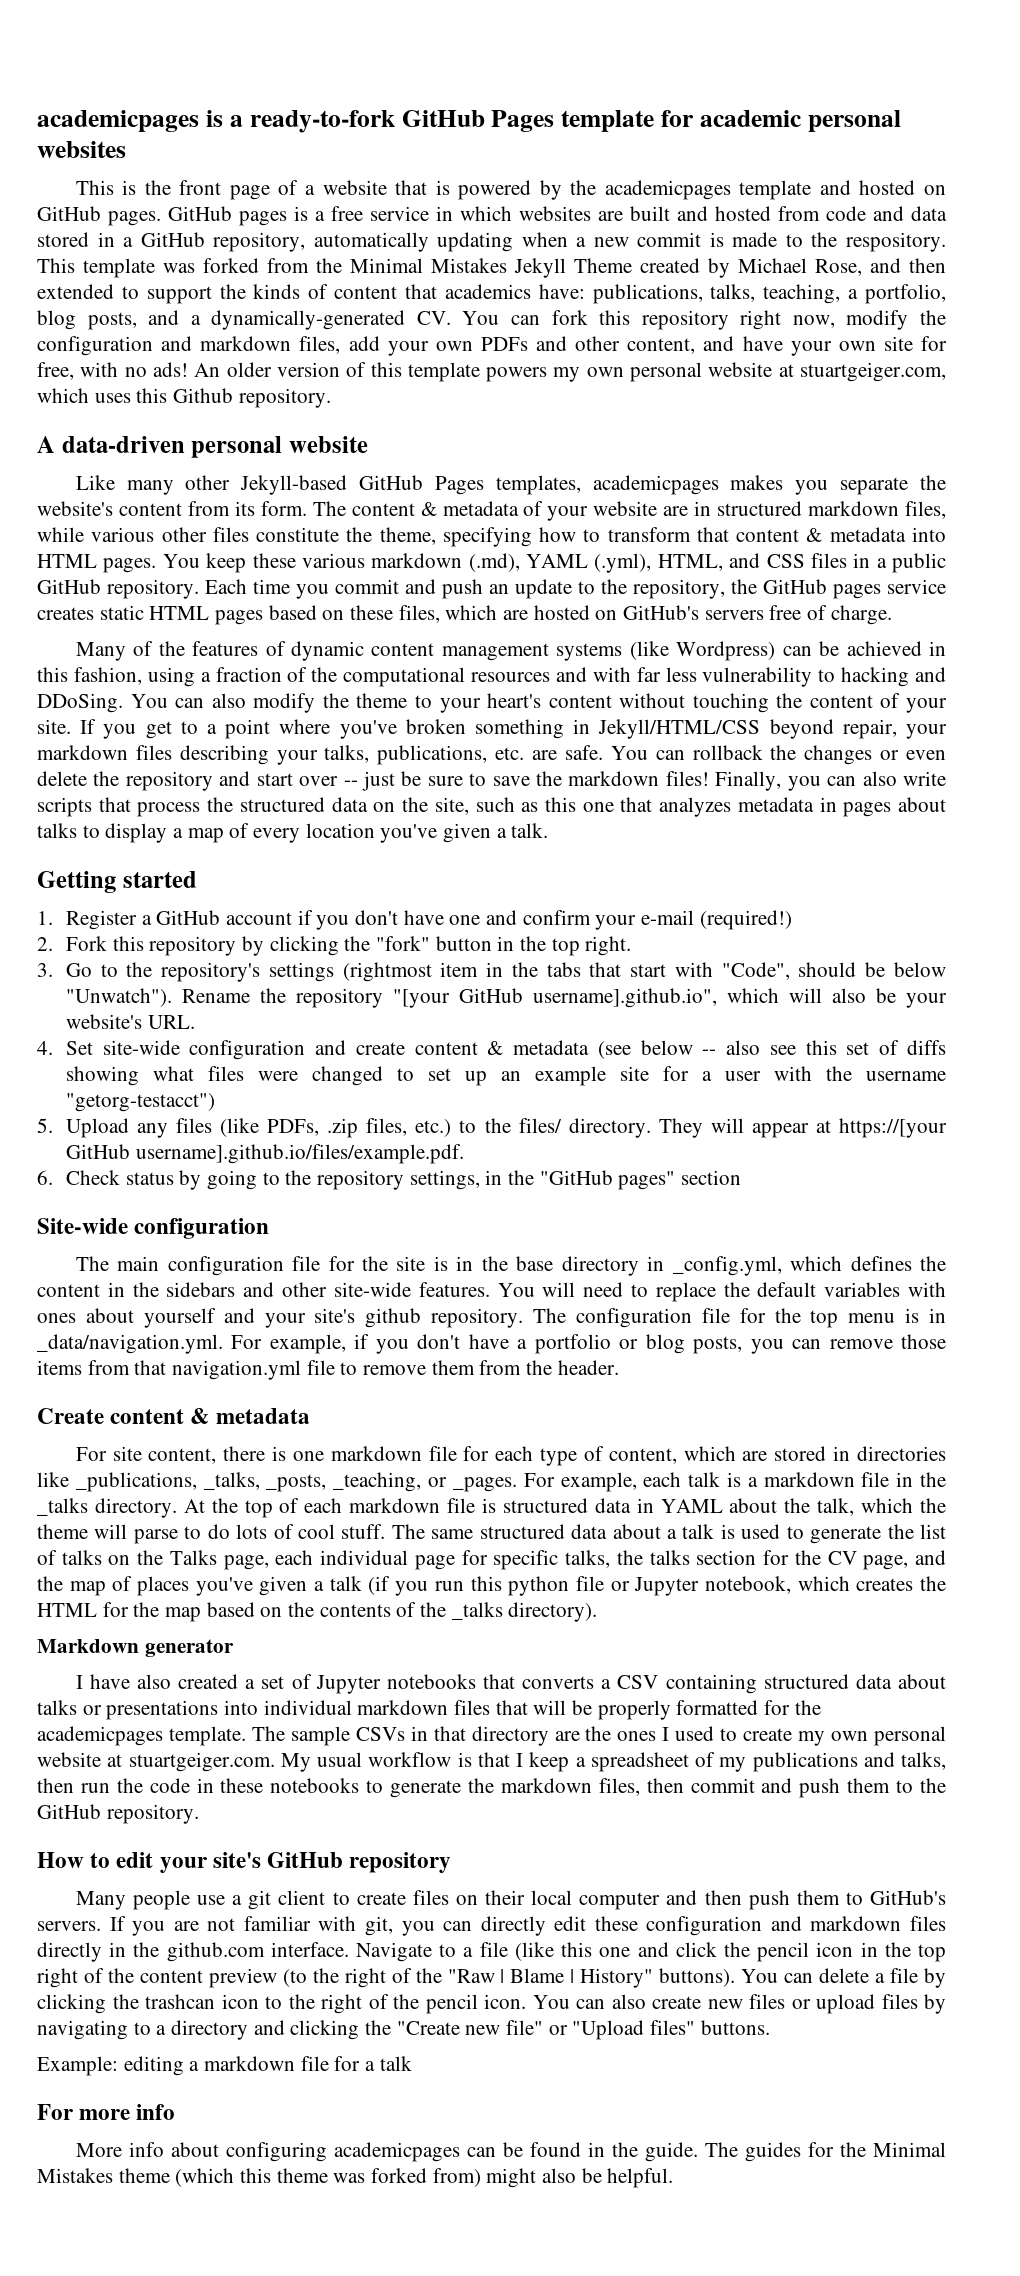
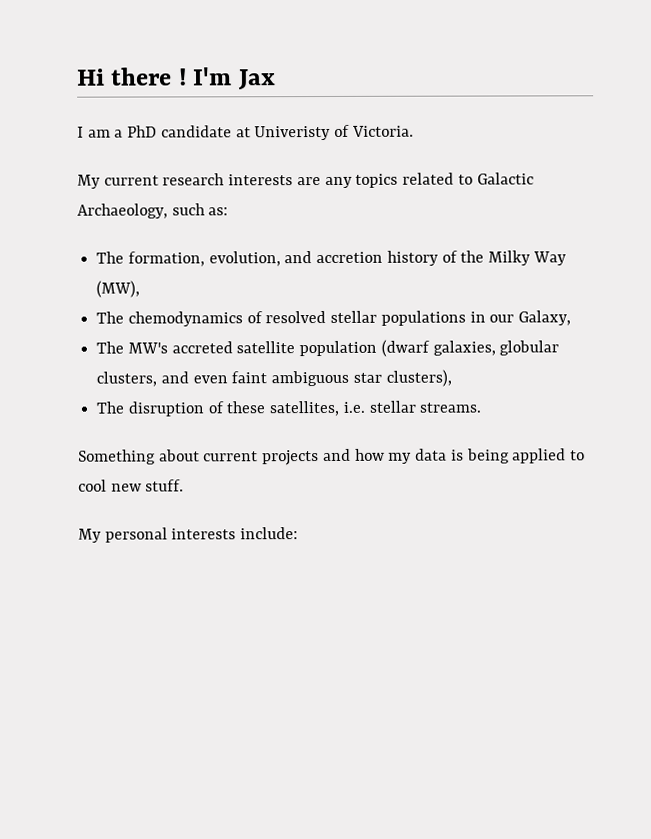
[37,110,901,133] [37,141,126,158] [75,180,947,200] [37,206,947,226] [37,232,946,252] [37,258,946,278] [37,284,946,304] [37,310,946,330] [37,336,947,356] [37,362,946,382] [37,388,331,408] [37,436,368,458] [75,475,946,495] [37,501,946,521] [37,527,946,547] [37,553,946,573] [37,579,946,599] [37,605,892,625] [75,641,946,661] [37,667,946,687] [37,693,947,713] [37,719,948,739] [37,745,947,765] [37,771,947,791] [37,797,946,817] [37,823,549,843] [37,871,197,893] [37,910,792,930] [37,936,632,956] [37,962,947,982] [65,988,947,1008] [65,1014,195,1029] [37,1040,947,1060] [65,1066,947,1086] [65,1093,215,1112] [37,1118,948,1138] [65,1144,464,1164] [37,1170,741,1190] [37,1218,270,1239] [75,1256,946,1276] [37,1282,946,1302] [37,1308,946,1328] [37,1334,946,1354] [37,1360,619,1380] [37,1408,310,1424] [75,1446,947,1466] [37,1472,946,1492] [37,1498,947,1518] [37,1524,947,1544] [37,1550,946,1570] [37,1576,947,1596] [37,1602,598,1622] [37,1639,234,1657] [75,1674,946,1694] [37,1700,821,1720] [37,1726,947,1746] [37,1752,946,1772] [37,1778,947,1798] [37,1804,199,1824] [37,1852,452,1873] [75,1890,946,1910] [37,1916,946,1936] [37,1942,947,1962] [37,1968,947,1988] [37,1994,946,2014] [37,2020,770,2040] [37,2056,412,2076] [37,2104,176,2120] [75,2142,947,2162] [37,2168,674,2188] academicpages is a ready-to-fork GitHub Pages template for academic personal websites // This is the front page of a website that is powered by the academicpages template and hosted on GitHub pages. GitHub pages is a free service in which websites are built and hosted from code and data stored in a GitHub repository, automatically updating when a new commit is made to the respository. This template was forked from the Minimal Mistakes Jekyll Theme created by Michael Rose, and then extended to support the kinds of content that academics have: publications, talks, teaching, a portfolio, blog posts, and a dynamically-generated CV. You can fork this repository right now, modify the configuration and markdown files, add your own PDFs and other content, and have your own site for free, with no ads! An older version of this template powers my own personal website at stuartgeiger.com, which uses this Github repository. // A data-driven personal website // Like many other Jekyll-based GitHub Pages templates, academicpages makes you separate the website's content from its form. The content & metadata of your website are in structured markdown files, while various other files constitute the theme, specifying how to transform that content & metadata into HTML pages. You keep these various markdown (.md), YAML (.yml), HTML, and CSS files in a public GitHub repository. Each time you commit and push an update to the repository, the GitHub pages service creates static HTML pages based on these files, which are hosted on GitHub's servers free of charge. // Many of the features of dynamic content management systems (like Wordpress) can be achieved in this fashion, using a fraction of the computational resources and with far less vulnerability to hacking and DDoSing. You can also modify the theme to your heart's content without touching the content of your site. If you get to a point where you've broken something in Jekyll/HTML/CSS beyond repair, your markdown files describing your talks, publications, etc. are safe. You can rollback the changes or even delete the repository and start over -- just be sure to save the markdown files! Finally, you can also write scripts that process the structured data on the site, such as this one that analyzes metadata in pages about talks to display a map of every location you've given a talk. // Getting started // 1. Register a GitHub account if you don't have one and confirm your e-mail (required!) // 2. Fork this repository by clicking the "fork" button in the top right. // 3. Go to the repository's settings (rightmost item in the tabs that start with "Code", should be below "Unwatch"). Rename the repository "[your GitHub username].github.io", which will also be your website's URL. // 4. Set site-wide configuration and create content & metadata (see below -- also see this set of diffs showing what files were changed to set up an example site for a user with the username "getorg-testacct") // 5. Upload any files (like PDFs, .zip files, etc.) to the files/ directory. They will appear at https://[your GitHub username].github.io/files/example.pdf. // 6. Check status by going to the repository settings, in the "GitHub pages" section // Site-wide configuration // The main configuration file for the site is in the base directory in _config.yml, which defines the content in the sidebars and other site-wide features. You will need to replace the default variables with ones about yourself and your site's github repository. The configuration file for the top menu is in _data/navigation.yml. For example, if you don't have a portfolio or blog posts, you can remove those items from that navigation.yml file to remove them from the header. // Create content & metadata // For site content, there is one markdown file for each type of content, which are stored in directories like _publications, _talks, _posts, _teaching, or _pages. For example, each talk is a markdown file in the _talks directory. At the top of each markdown file is structured data in YAML about the talk, which the theme will parse to do lots of cool stuff. The same structured data about a talk is used to generate the list of talks on the Talks page, each individual page for specific talks, the talks section for the CV page, and the map of places you've given a talk (if you run this python file or Jupyter notebook, which creates the HTML for the map based on the contents of the _talks directory). // Markdown generator // I have also created a set of Jupyter notebooks that converts a CSV containing structured data about talks or presentations into individual markdown files that will be properly formatted for the academicpages template. The sample CSVs in that directory are the ones I used to create my own personal website at stuartgeiger.com. My usual workflow is that I keep a spreadsheet of my publications and talks, then run the code in these notebooks to generate the markdown files, then commit and push them to the GitHub repository. // How to edit your site's GitHub repository // Many people use a git client to create files on their local computer and then push them to GitHub's servers. If you are not familiar with git, you can directly edit these configuration and markdown files directly in the github.com interface. Navigate to a file (like this one and click the pencil icon in the top right of the content preview (to the right of the "Raw | Blame | History" buttons). You can delete a file by clicking the trashcan icon to the right of the pencil icon. You can also create new files or upload files by navigating to a directory and clicking the "Create new file" or "Upload files" buttons. // Example: editing a markdown file for a talk // For more info // More info about configuring academicpages can be found in the guide. The guides for the Minimal Mistakes theme (which this theme was forked from) might also be helpful. -> [77,67,276,91] [77,124,414,141] [77,172,534,189] [77,203,229,219] [96,250,567,267] [96,280,141,298] [96,310,572,327] [96,339,560,357] [96,369,452,387] [96,400,482,417] [78,448,585,466] [78,479,185,492] [78,527,299,543] Hi there ! I'm Jax // I am a PhD candidate at Univeristy of Victoria. // My current research interests are any topics related to Galactic Archaeology, such as: // The formation, evolution, and accretion history of the Milky Way (MW), // The chemodynamics of resolved stellar populations in our Galaxy, // The MW's accreted satellite population (dwarf galaxies, globular clusters, and even faint ambiguous star clusters), // The disruption of these satellites, i.e. stellar streams. // Something about current projects and how my data is being applied to cool new stuff. // My personal interests include:

